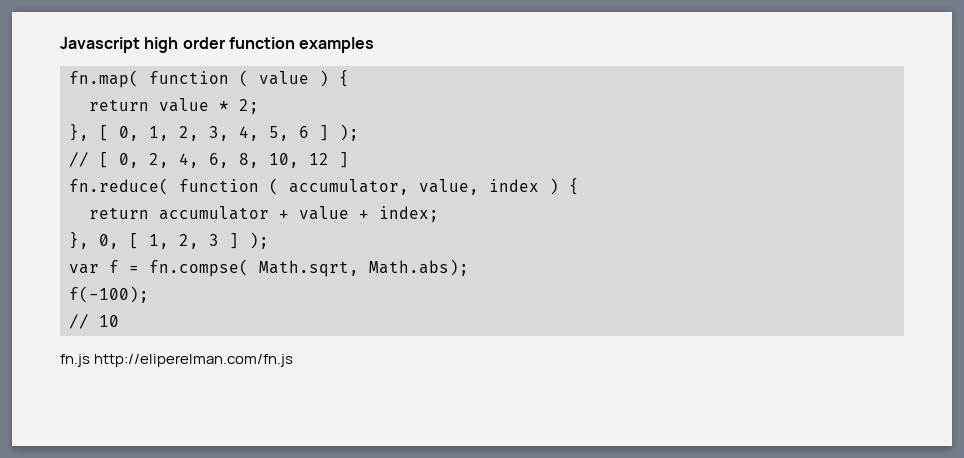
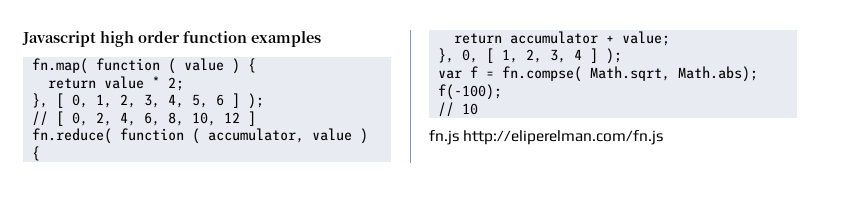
[419,179,539,195] value, index -> [312,128,353,141] value
[299,206,439,222] value + index; -> [622,31,671,46] value;
[209,234,219,246] 3 -> [550,49,583,63] 3, 4

